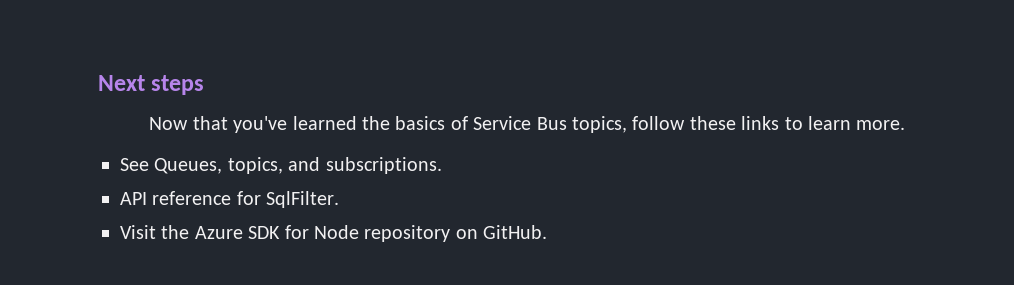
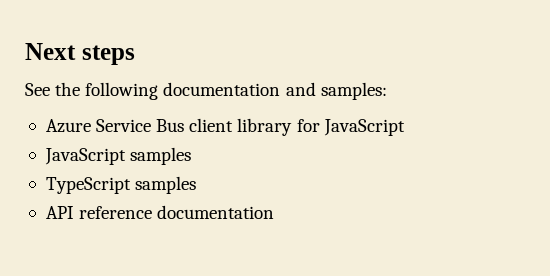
[149,116,906,133] [120,157,442,174] [120,191,340,208] [120,225,548,242] Now that you've learned the basics of Service Bus topics, follow these links to learn more. // See Queues, topics, and subscriptions. // API reference for SqlFilter. // Visit the Azure SDK for Node repository on GitHub. -> [25,82,387,100] [45,118,405,136] [44,147,192,165] [45,176,197,194] [45,205,275,219] See the following documentation and samples: // Azure Service Bus client library for JavaScript // JavaScript samples // TypeScript samples // API reference documentation

